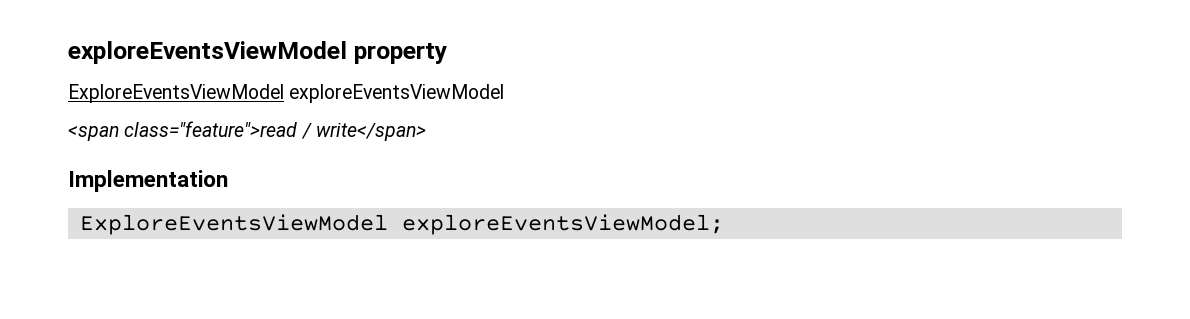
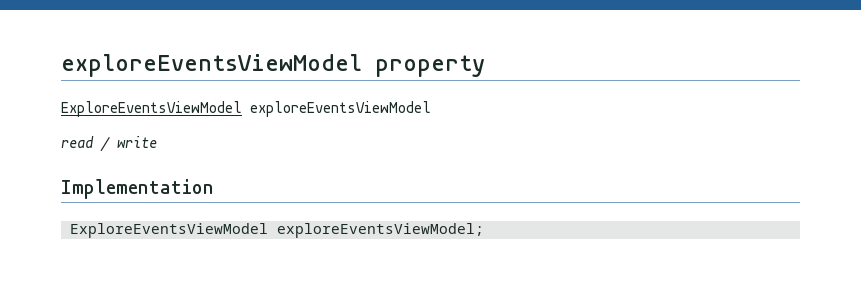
[68,121,426,141] <span class="feature">read / write</span> -> [61,136,157,152] read / write

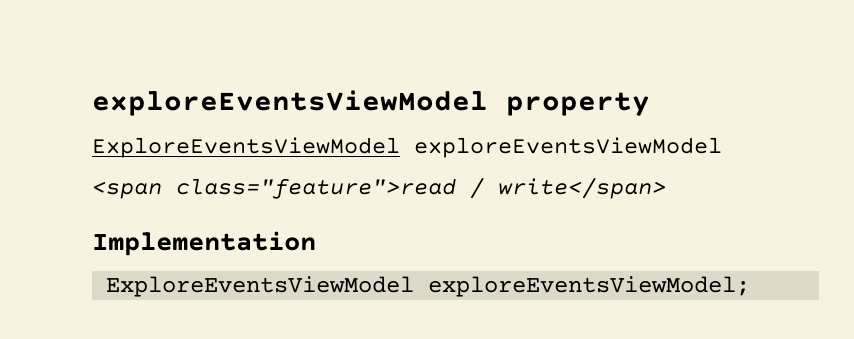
[61,136,157,152] read / write -> [92,178,666,199] <span class="feature">read / write</span>

